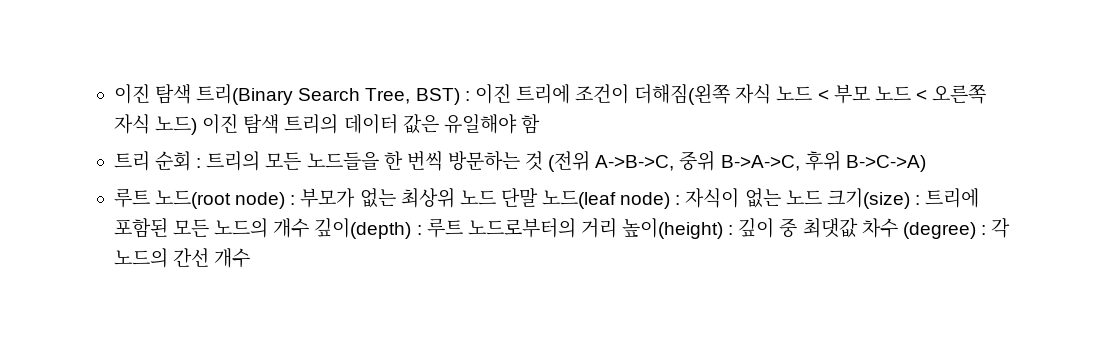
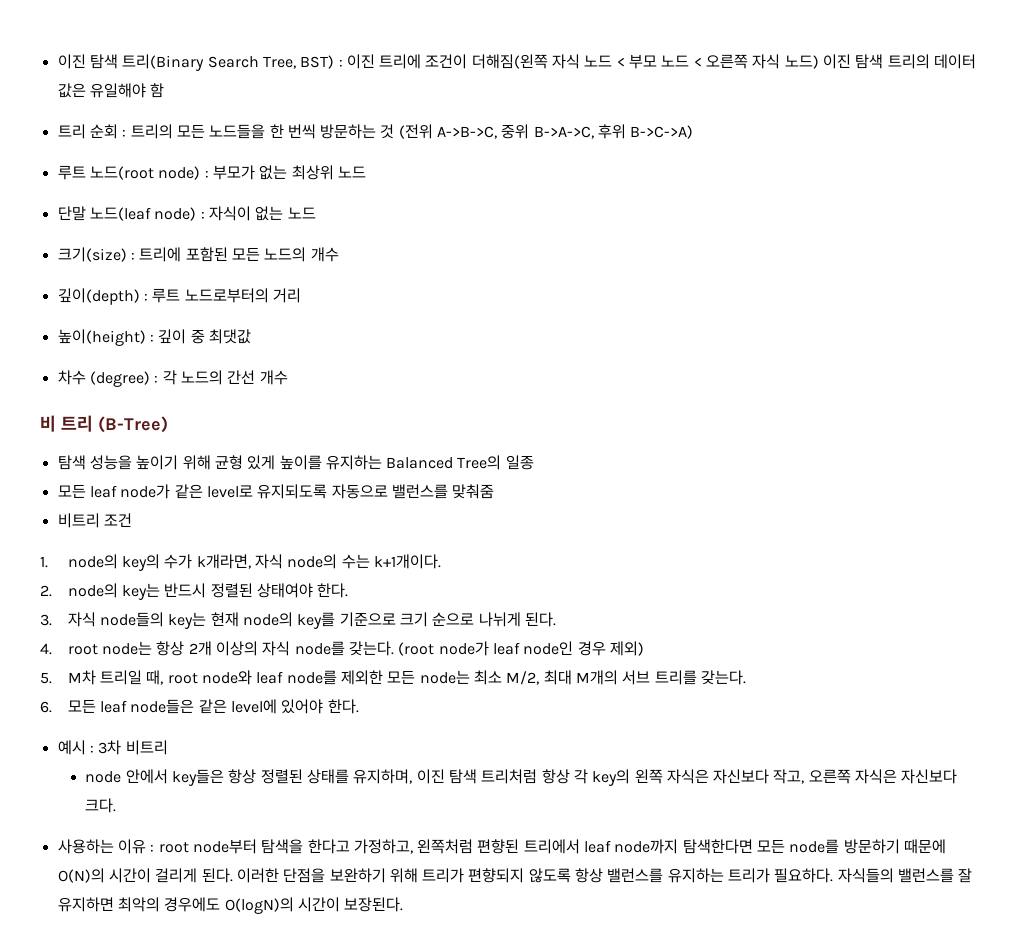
(496, 197) none -> (366, 172) //
(822, 197) none -> (316, 213) //
(310, 228) none -> (339, 254) //
(617, 228) none -> (301, 295) //
(858, 228) none -> (251, 336) //
(251, 258) none -> [40,415,168,433] [57,455,534,470] [57,484,495,499] [57,513,132,528] [40,554,441,571] [40,583,349,600] [40,612,556,629] [40,641,644,656] [40,670,746,685] [40,699,359,714] [57,740,168,755] [85,769,958,786] [85,798,117,813] [57,839,947,854] [57,868,973,883] [57,897,404,914] // 비 트리 (B-Tree) // 탐색 성능을 높이기 위해 균형 있게 높이를 유지하는 Balanced Tree의 일종 // 모든 leaf node가 같은 level로 유지되도록 자동으로 밸런스를 맞춰줌 // 비트리 조건 // 1. node의 key의 수가 k개라면, 자식 node의 수는 k+1개이다. // 2. node의 key는 반드시 정렬된 상태여야 한다. // 3. 자식 node들의 key는 현재 node의 key를 기준으로 크기 순으로 나뉘게 된다. // 4. root node는 항상 2개 이상의 자식 node를 갖는다. (root node가 leaf node인 경우 제외) // 5. M차 트리일 때, root node와 leaf node를 제외한 모든 node는 최소 M/2, 최대 M개의 서브 트리를 갖는다. // 6. 모든 leaf node들은 같은 level에 있어야 한다. // 예시 : 3차 비트리 // node 안에서 key들은 항상 정렬된 상태를 유지하며, 이진 탐색 트리처럼 항상 각 key의 왼쪽 자식은 자신보다 작고, 오른쪽 자식은 자신보다 크다. // 사용하는 이유 : root node부터 탐색을 한다고 가정하고, 왼쪽처럼 편향된 트리에서 leaf node까지 탐색한다면 모든 node를 방문하기 때문에 O(N)의 시간이 걸리게 된다. 이러한 단점을 보완하기 위해 트리가 편향되지 않도록 항상 밸런스를 유지하는 트리가 필요하다. 자식들의 밸런스를 잘 유지하면 최악의 경우에도 O(logN)의 시간이 보장된다.

